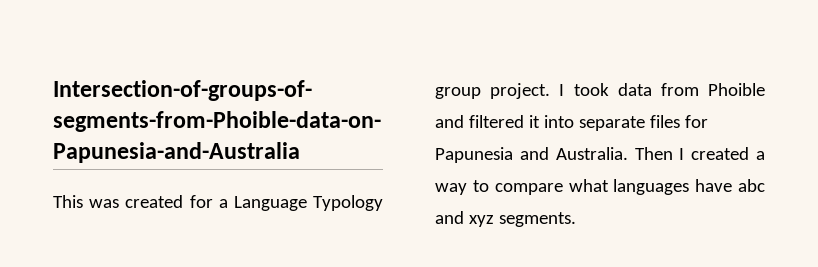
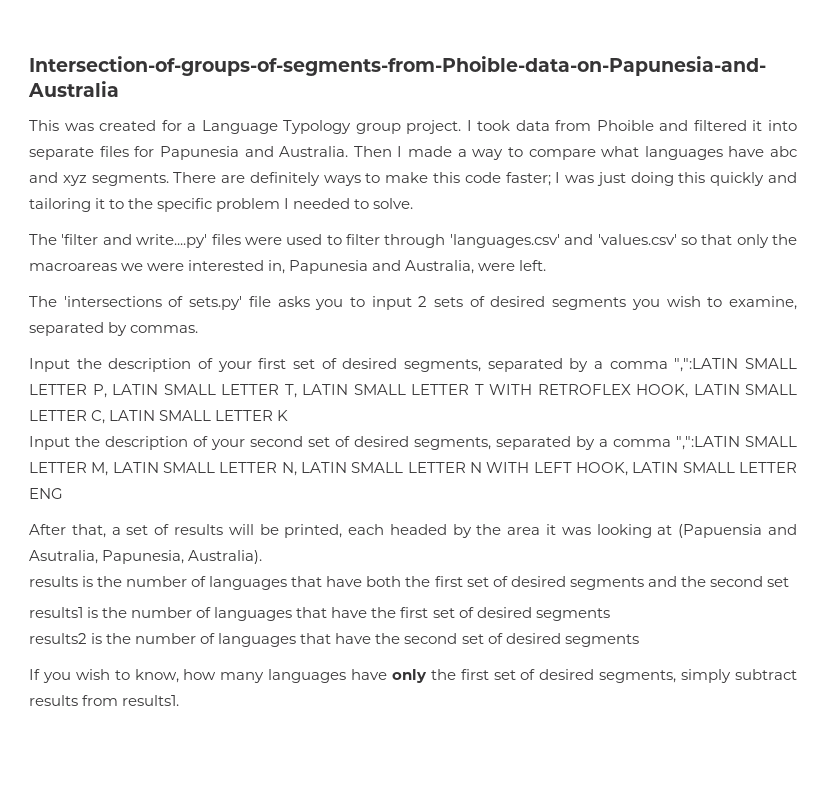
[691,147,750,160] created -> [408,146,452,157] made
(576, 219) none -> [173,172,798,186] [29,198,414,212] [29,234,797,248] [29,260,547,274] [29,296,798,310] [29,322,199,336] [29,358,797,372] [29,384,797,398] [29,410,289,424] [29,436,797,450] [29,462,798,476] [29,488,63,499] [29,524,797,538] [29,550,263,564] [29,576,789,590] [29,607,610,621] [29,633,639,647] [29,669,797,683] [29,695,180,706] There are definitely ways to make this code faster; I was just doing this quickly and tailoring it to the specific problem I needed to solve. // The 'filter and write....py' files were used to filter through 'languages.csv' and 'values.csv' so that only the macroareas we were interested in, Papunesia and Australia, were left. // The 'intersections of sets.py' file asks you to input 2 sets of desired segments you wish to examine, separated by commas. // Input the description of your first set of desired segments, separated by a comma ",":LATIN SMALL LETTER P, LATIN SMALL LETTER T, LATIN SMALL LETTER T WITH RETROFLEX HOOK, LATIN SMALL LETTER C, LATIN SMALL LETTER K // Input the description of your second set of desired segments, separated by a comma ",":LATIN SMALL LETTER M, LATIN SMALL LETTER N, LATIN SMALL LETTER N WITH LEFT HOOK, LATIN SMALL LETTER ENG // After that, a set of results will be printed, each headed by the area it was looking at (Papuensia and Asutralia, Papunesia, Australia). // results is the number of languages that have both the first set of desired segments and the second set // results1 is the number of languages that have the first set of desired segments // results2 is the number of languages that have the second set of desired segments // If you wish to know, how many languages have only the first set of desired segments, simply subtract results from results1.

